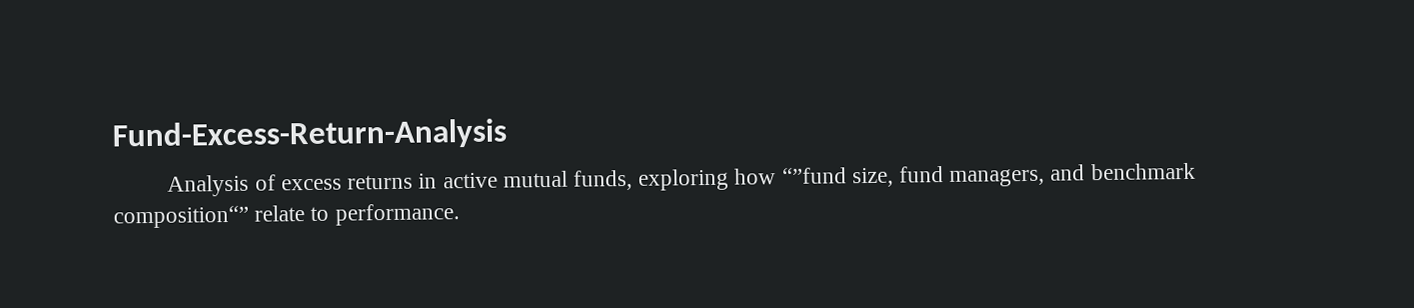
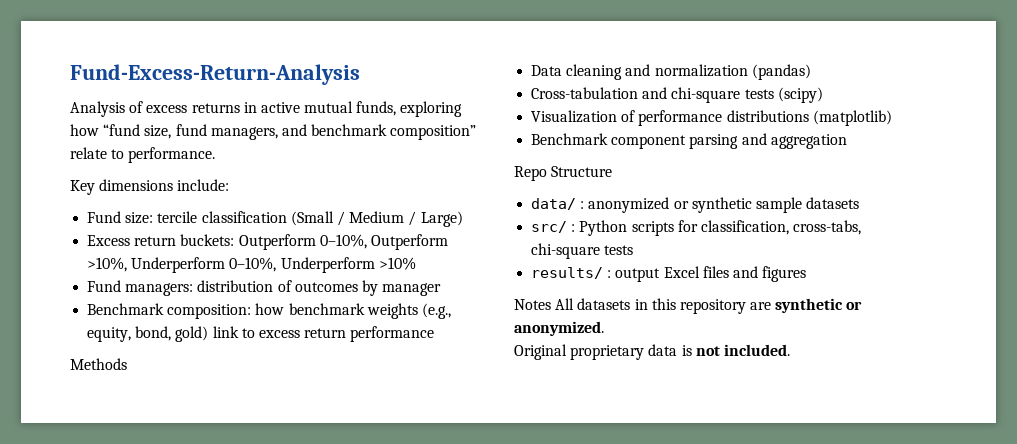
[781,167,847,185] “”fund -> [103,124,141,136] “fund
[113,205,249,229] composition“” -> [390,125,477,140] composition”
(460, 214) none -> [70,179,230,195] [87,211,463,227] [87,234,448,250] [87,257,416,273] [87,280,442,296] [87,303,451,319] [87,326,435,342] [70,358,127,370] [531,64,811,80] [531,87,823,103] [531,110,892,126] [531,133,847,149] [514,166,613,181] [531,197,860,213] [531,220,862,236] [531,243,634,259] [531,266,807,282] [514,298,863,314] [514,321,604,336] [514,344,790,360] // Key dimensions include: // Fund size: tercile classification (Small / Medium / Large) // Excess return buckets: Outperform 0–10%, Outperform >10%, Underperform 0–10%, Underperform >10% // Fund managers: distribution of outcomes by manager // Benchmark composition: how benchmark weights (e.g., equity, bond, gold) link to excess return performance // Methods // Data cleaning and normalization (pandas) // Cross-tabulation and chi-square tests (scipy) // Visualization of performance distributions (matplotlib) // Benchmark component parsing and aggregation // Repo Structure // data/ : anonymized or synthetic sample datasets // src/ : Python scripts for classification, cross-tabs, chi-square tests // results/ : output Excel files and figures // Notes All datasets in this repository are synthetic or anonymized. // Original proprietary data is not included.

